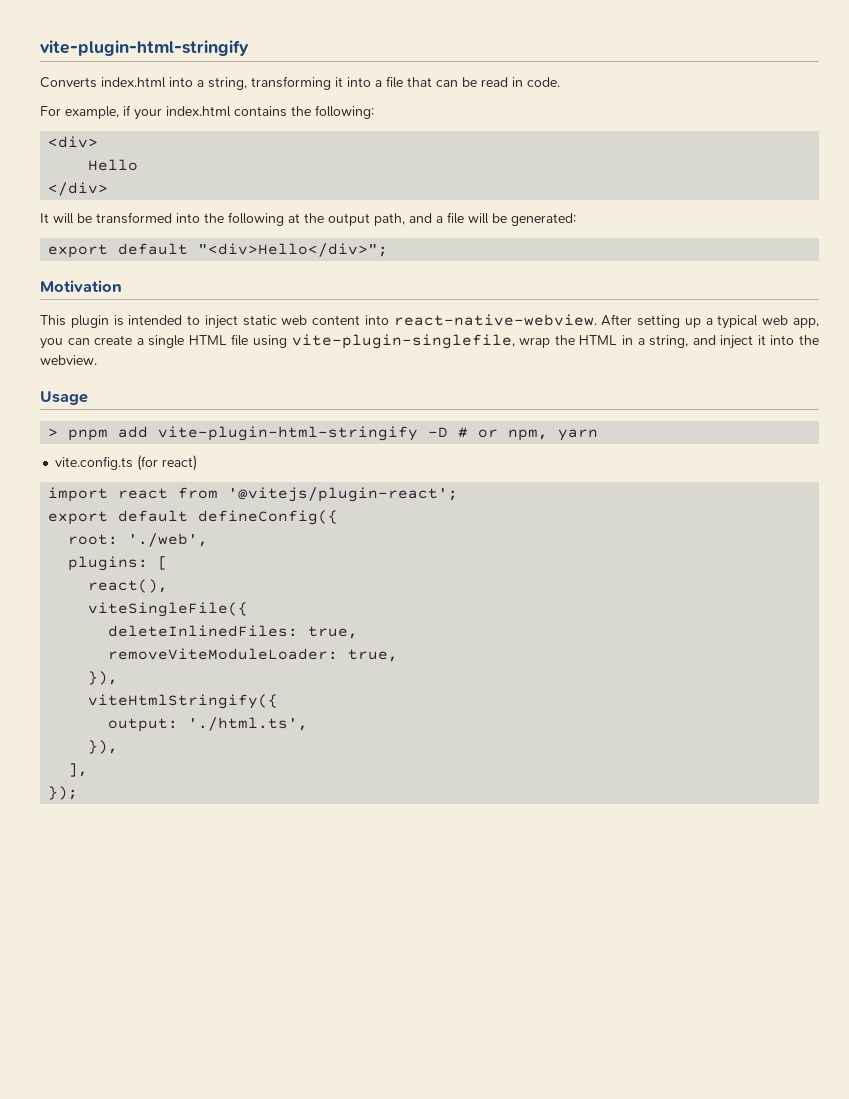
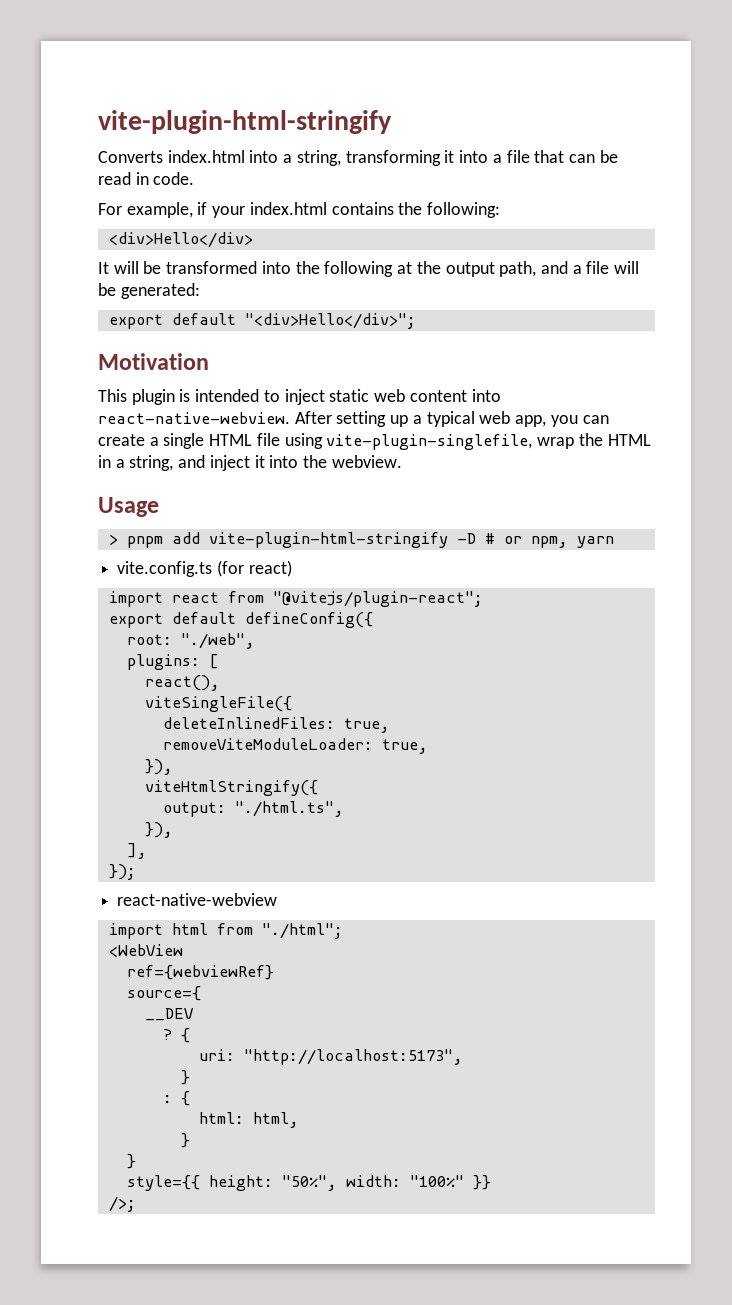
[48,136,99,148] [88,159,139,171] [48,182,109,196] <div> // Hello // </div> -> [108,232,253,248] <div>Hello</div>
[228,487,459,502] '@vitejs/plugin-react'; -> [272,591,483,607] "@vitejs/plugin-react";
[128,533,209,547] './web', -> [180,633,255,649] "./web",
[188,717,309,731] './html.ts', -> [234,801,344,817] "./html.ts",
(79, 793) none -> [117,893,278,906] [108,923,343,939] [108,944,183,957] [126,965,274,980] [126,986,201,1001] [144,1008,194,1021] [162,1028,190,1043] [198,1049,463,1065] [180,1070,190,1085] [162,1091,190,1106] [198,1112,299,1128] [180,1133,190,1148] [126,1154,136,1169] [126,1175,491,1191] [108,1196,136,1212] // react-native-webview // import html from "./html"; // <WebView // ref={webviewRef} // source={ // __DEV // ? { // uri: "http://localhost:5173", // } // : { // html: html, // } // } // style={{ height: "50%", width: "100%" }} // />;

